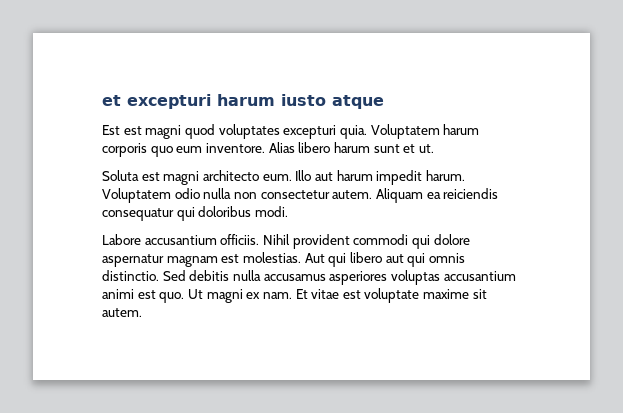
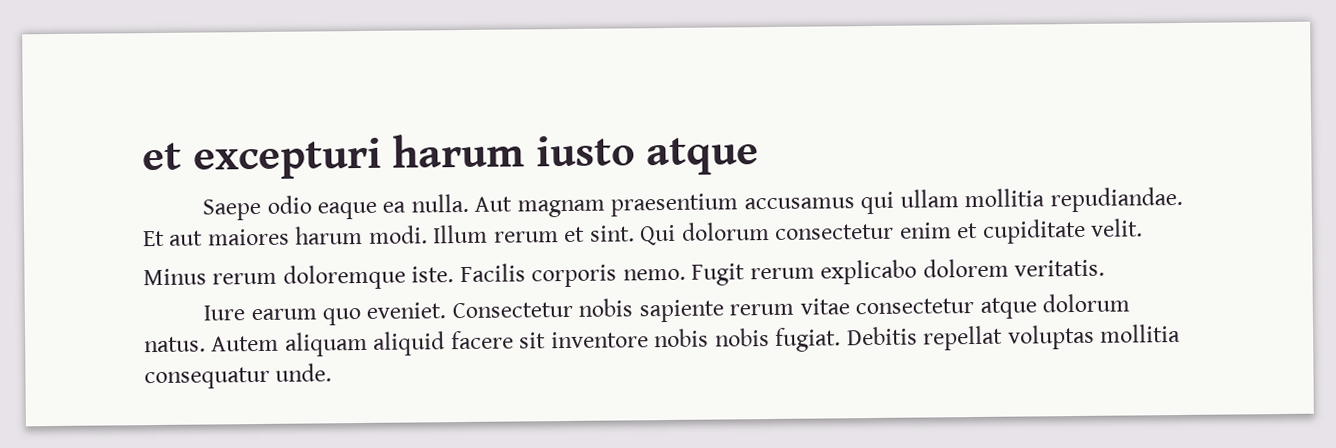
[102,124,480,139] [102,142,434,157] [102,170,465,185] [102,188,499,203] [102,206,288,221] [102,234,470,249] [102,252,465,267] [102,270,516,285] [102,288,487,303] [102,308,142,317] Est est magni quod voluptates excepturi quia. Voluptatem harum corporis quo eum inventore. Alias libero harum sunt et ut. // Soluta est magni architecto eum. Illo aut harum impedit harum. Voluptatem odio nulla non consectetur autem. Aliquam ea reiciendis consequatur qui doloribus modi. // Labore accusantium officiis. Nihil provident commodi qui dolore aspernatur magnam est molestias. Aut qui libero aut qui omnis distinctio. Sed debitis nulla accusamus asperiores voluptas accusantium animi est quo. Ut magni ex nam. Et vitae est voluptate maxime sit autem. -> [202,186,1183,221] [143,218,1144,247] [143,258,1106,290] [203,293,1131,326] [144,323,1182,357] [144,363,333,390] Saepe odio eaque ea nulla. Aut magnam praesentium accusamus qui ullam mollitia repudiandae. Et aut maiores harum modi. Illum rerum et sint. Qui dolorum consectetur enim et cupiditate velit. // Minus rerum doloremque iste. Facilis corporis nemo. Fugit rerum explicabo dolorem veritatis. // Iure earum quo eveniet. Consectetur nobis sapiente rerum vitae consectetur atque dolorum natus. Autem aliquam aliquid facere sit inventore nobis nobis fugiat. Debitis repellat voluptas mollitia consequatur unde.

